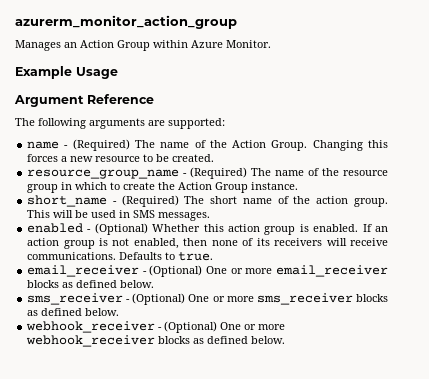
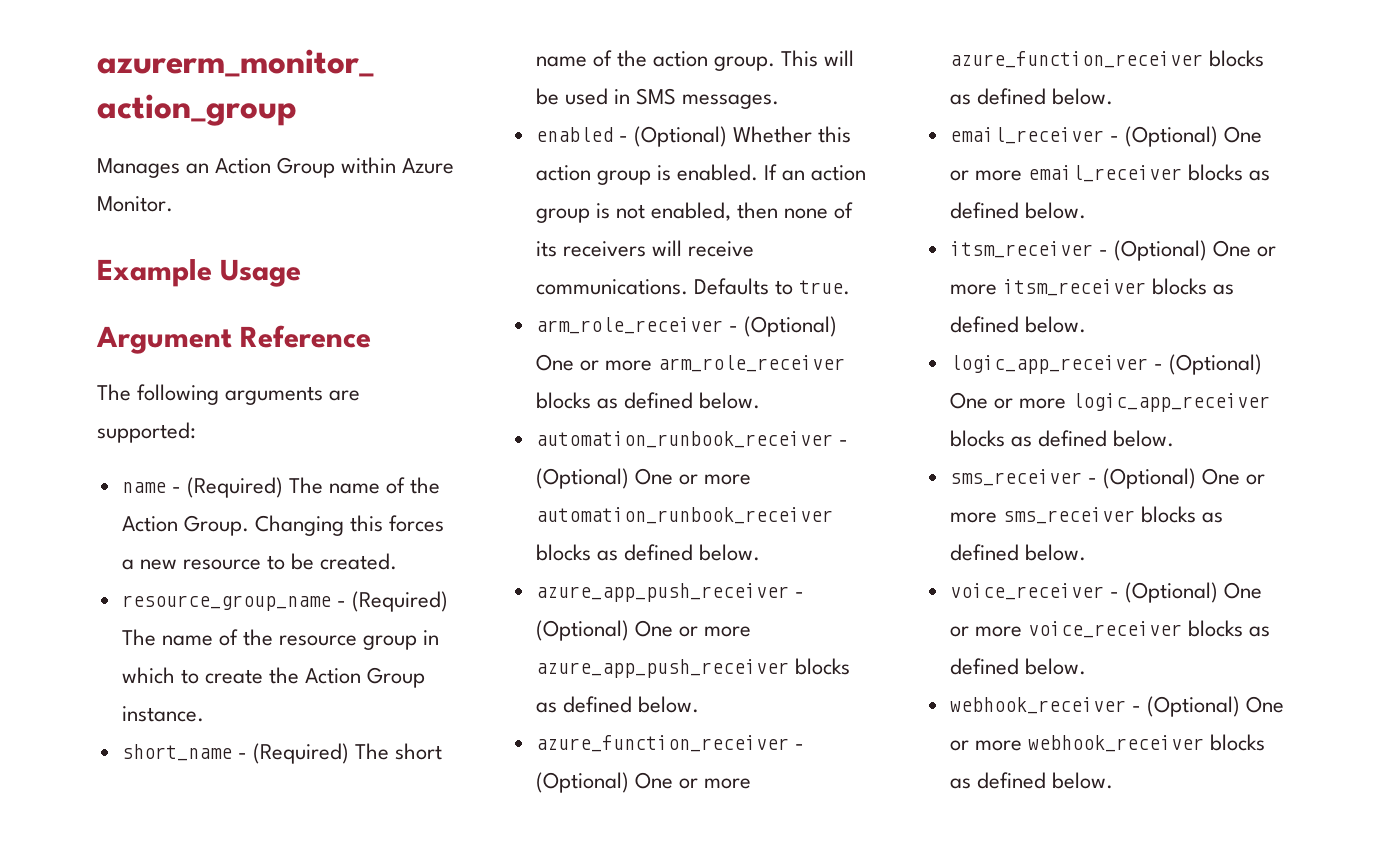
(214, 256) none -> [535,316,837,337] [535,354,845,372] [535,392,760,409] [535,431,848,448] [535,468,751,489] [535,507,833,524] [535,544,760,561] [535,583,804,602] [535,620,751,641] [535,658,850,678] [535,696,699,713] [535,735,804,752] [535,772,751,793] [949,50,1264,68] [949,88,1113,105] // arm_role_receiver - (Optional) One or more arm_role_receiver blocks as defined below. // automation_runbook_receiver - (Optional) One or more automation_runbook_receiver blocks as defined below. // azure_app_push_receiver - (Optional) One or more azure_app_push_receiver blocks as defined below. // azure_function_receiver - (Optional) One or more azure_function_receiver blocks as defined below.
(155, 284) none -> [949,240,1277,261] [949,278,1234,296] [949,316,1086,333] [949,354,1262,375] [949,392,1270,412] [949,430,1174,447] // itsm_receiver - (Optional) One or more itsm_receiver blocks as defined below. // logic_app_receiver - (Optional) One or more logic_app_receiver blocks as defined below.
(120, 312) none -> [949,582,1262,603] [949,620,1271,638] [949,658,1086,675] // voice_receiver - (Optional) One or more voice_receiver blocks as defined below.

